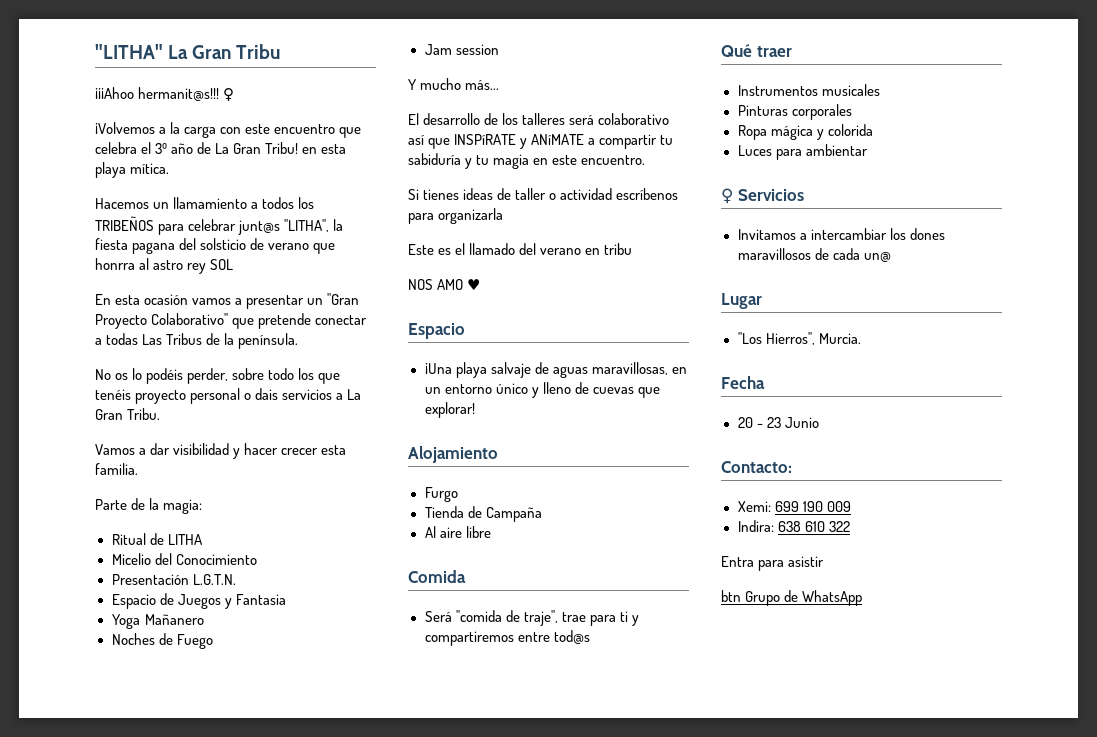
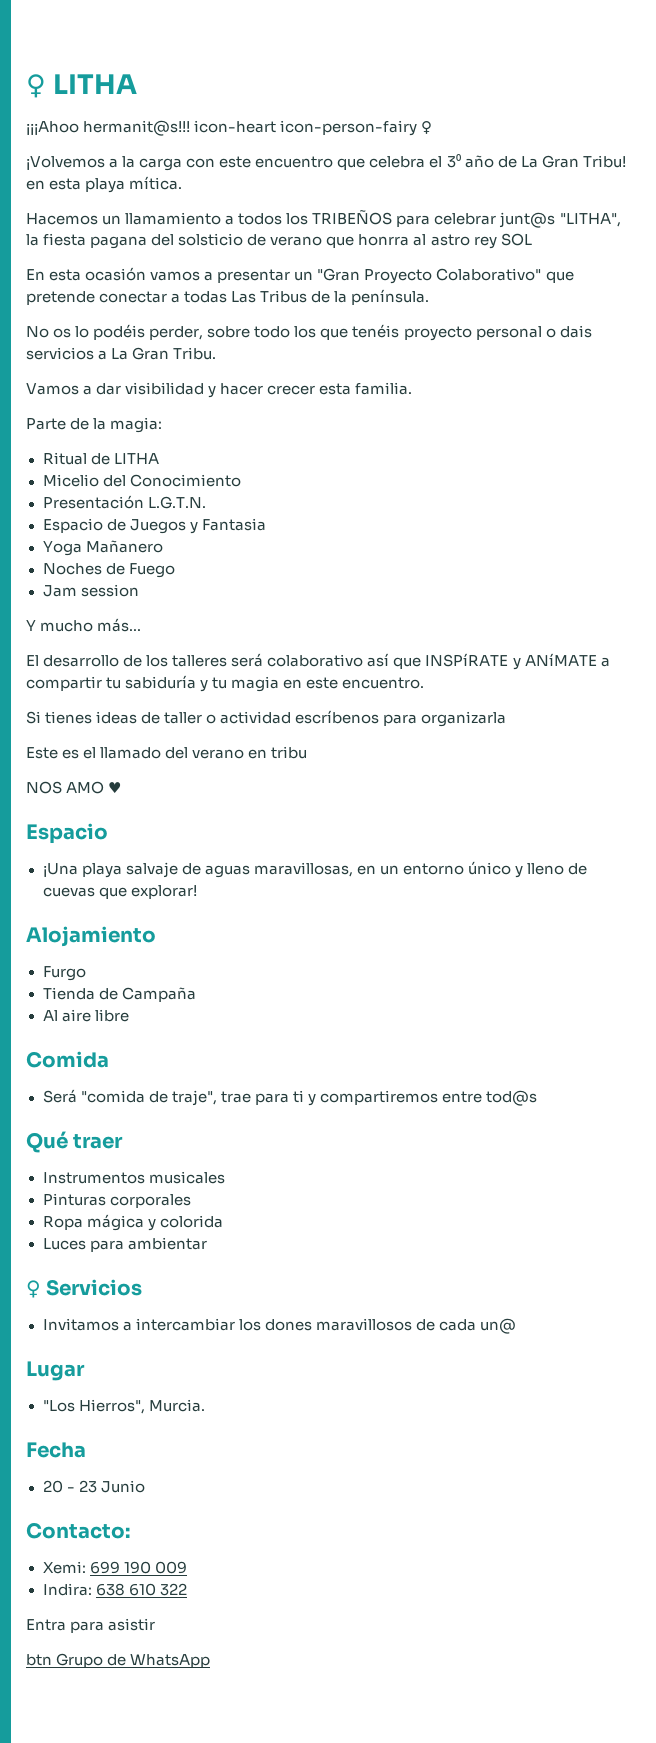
[95,44,281,59] "LITHA" La Gran Tribu -> [26,74,138,98] ♀ LITHA
(220, 94) none -> [194,120,418,136] icon-heart icon-person-fairy

